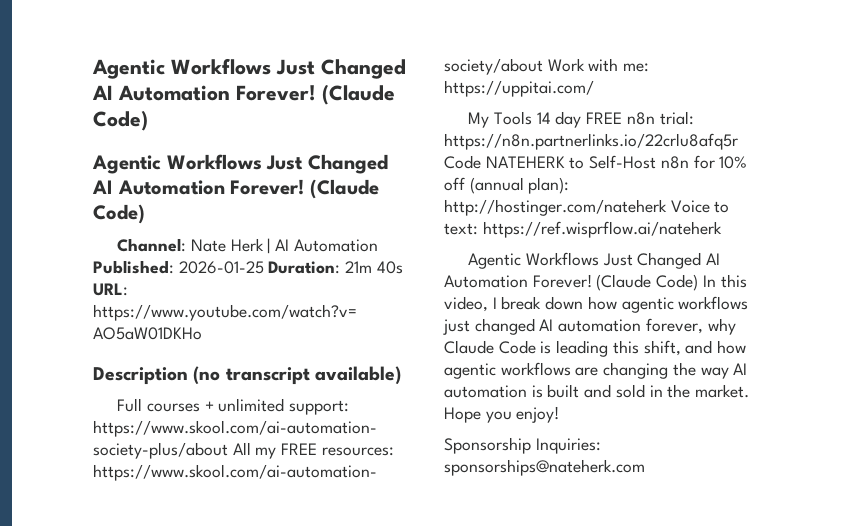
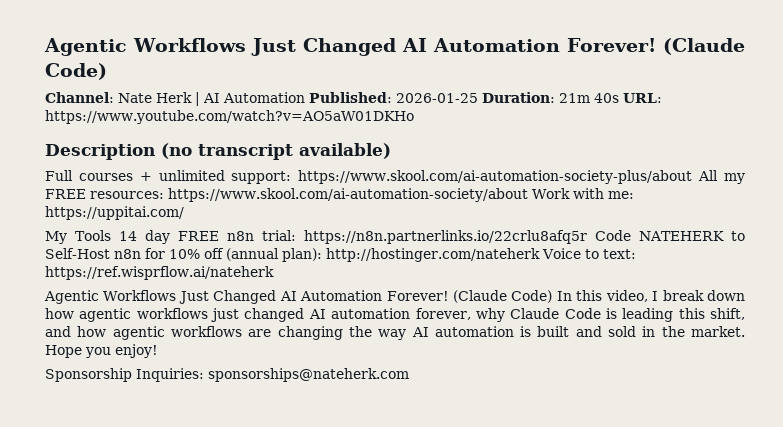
[92,58,406,79] [92,84,395,105] [93,110,148,131] [92,154,388,174] [92,179,379,199] [93,204,145,224] Agentic Workflows Just Changed AI Automation Forever! (Claude Code) // Agentic Workflows Just Changed AI Automation Forever! (Claude Code) -> [44,38,745,56] [45,63,107,80] Agentic Workflows Just Changed AI Automation Forever! (Claude Code)

